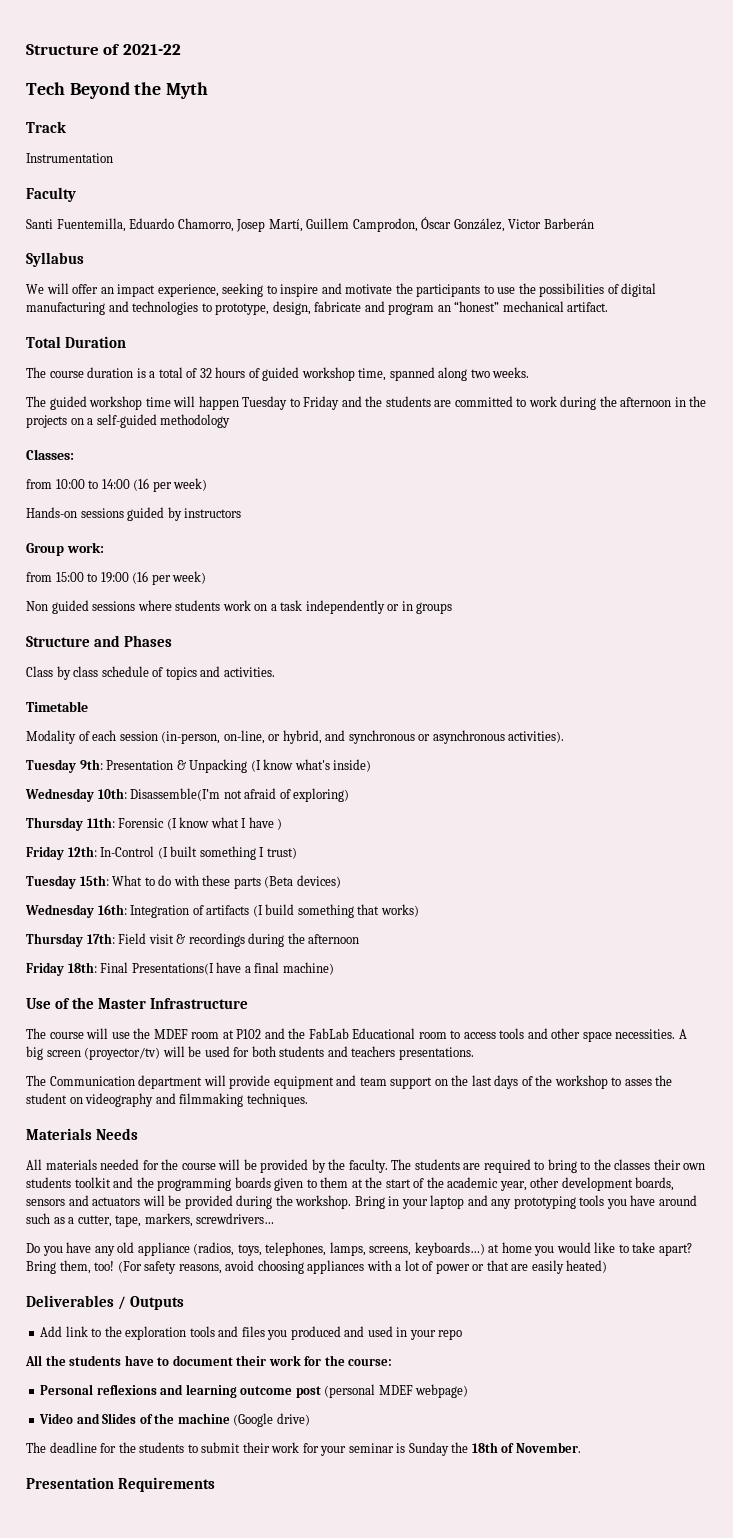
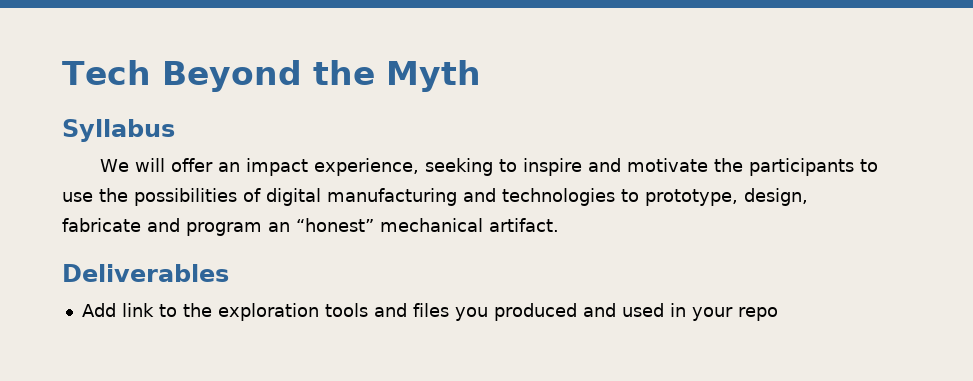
[26,44,181,55] Structure of 2021-22 // -> (62, 72) none
[26,121,66,133] [26,153,113,163] [26,187,76,202] [26,217,594,232] // Track // Instrumentation // Faculty // Santi Fuentemilla, Eduardo Chamorro, Josep Martí, Guillem Camprodon, Óscar González, Victor Barberán -> (481, 76) none
[26,336,127,348] [26,367,530,381] [26,396,707,410] [26,414,231,428] [26,449,74,460] [26,478,208,492] [26,507,242,521] [26,542,104,556] [26,571,207,585] [26,600,453,614] [26,635,173,647] [26,666,275,680] [26,701,88,712] [26,730,565,744] [26,759,372,773] [25,788,350,802] [26,817,283,831] [26,846,297,860] [26,875,341,889] [25,904,419,918] [26,933,360,947] [26,962,334,976] [26,997,249,1009] [26,1028,687,1042] [26,1046,474,1060] [26,1075,673,1089] [26,1093,308,1107] [26,1128,139,1140] [26,1159,706,1173] [26,1177,675,1191] [26,1195,697,1209] [26,1213,275,1227] [26,1242,692,1256] [26,1260,608,1274] // Total Duration // The course duration is a total of 32 hours of guided workshop time, spanned along two weeks. // The guided workshop time will happen Tuesday to Friday and the students are committed to work during the afternoon in the projects on a self-guided methodology // Classes: // from 10:00 to 14:00 (16 per week) // Hands-on sessions guided by instructors // Group work: // from 15:00 to 19:00 (16 per week) // Non guided sessions where students work on a task independently or in groups // Structure and Phases // Class by class schedule of topics and activities. // Timetable // Modality of each session (in-person, on-line, or hybrid, and synchronous or asynchronous activities). // Tuesday 9th: Presentation & Unpacking (I know what's inside) // Wednesday 10th: Disassemble(I’m not afraid of exploring) // Thursday 11th: Forensic (I know what I have ) // Friday 12th: In-Control (I built something I trust) // Tuesday 15th: What to do with these parts (Beta devices) // Wednesday 16th: Integration of artifacts (I build something that works) // Thursday 17th: Field visit & recordings during the afternoon // Friday 18th: Final Presentations(I have a final machine) // Use of the Master Infrastructure // The course will use the MDEF room at P102 and the FabLab Educational room to access tools and other space necessities. A big screen (proyector/tv) will be used for both students and teachers presentations. // The Communication department will provide equipment and team support on the last days of the workshop to asses the student on videography and filmmaking techniques. // Materials Needs // All materials needed for the course will be provided by the faculty. The students are required to bring to the classes their own students toolkit and the programming boards given to them at the start of the academic year, other development boards, sensors and actuators will be provided during the workshop. Bring in your laptop and any prototyping tools you have around such as a cutter, tape, markers, screwdrivers… // Do you have any old appliance (radios, toys, telephones, lamps, screens, keyboards…) at home you would like to take apart? Bring them, too! (For safety reasons, avoid choosing appliances with a lot of power or that are easily heated) -> (559, 225) none
[118,1296,185,1310] / Outputs -> (229, 273) none
[25,1355,393,1366] [40,1384,469,1398] [39,1413,310,1427] [26,1442,581,1456] [26,1477,216,1492] // All the students have to document their work for the course: // Personal reflexions and learning outcome post (personal MDEF webpage) // Video and Slides of the machine (Google drive) // The deadline for the students to submit their work for your seminar is Sunday the 18th of November. // Presentation Requirements -> (778, 314) none

